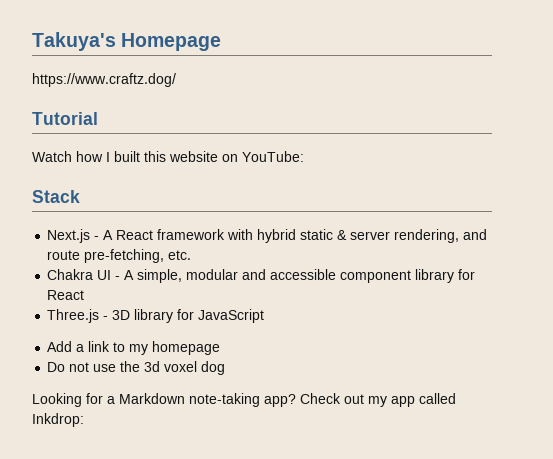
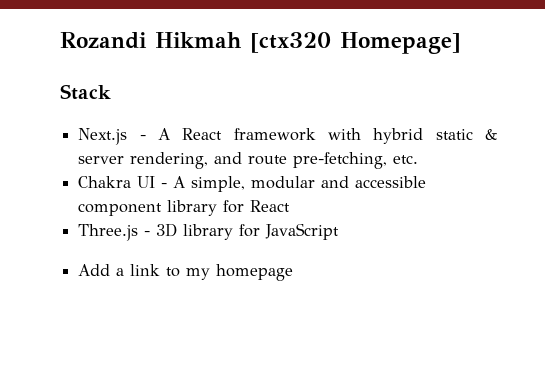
[32,32,222,51] [32,73,176,87] [32,112,98,125] [32,151,304,162] Takuya's Homepage // https://www.craftz.dog/ // Tutorial // Watch how I built this website on YouTube: -> [60,32,461,54] Rozandi Hikmah [ctx320 Homepage]
[47,361,226,375] [32,393,456,407] [32,413,84,427] // Do not use the 3d voxel dog // Looking for a Markdown note-taking app? Check out my app called Inkdrop: -> (294, 272) none

